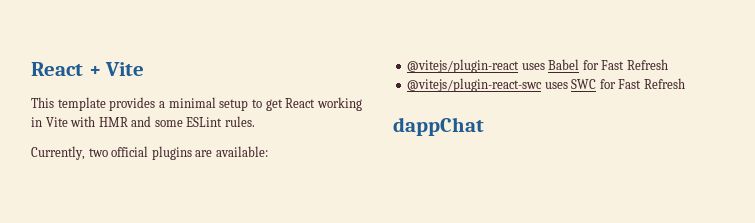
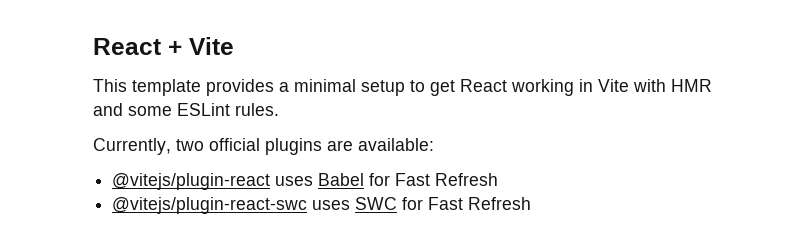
[393,117,484,136] // dappChat -> (532, 203) none

